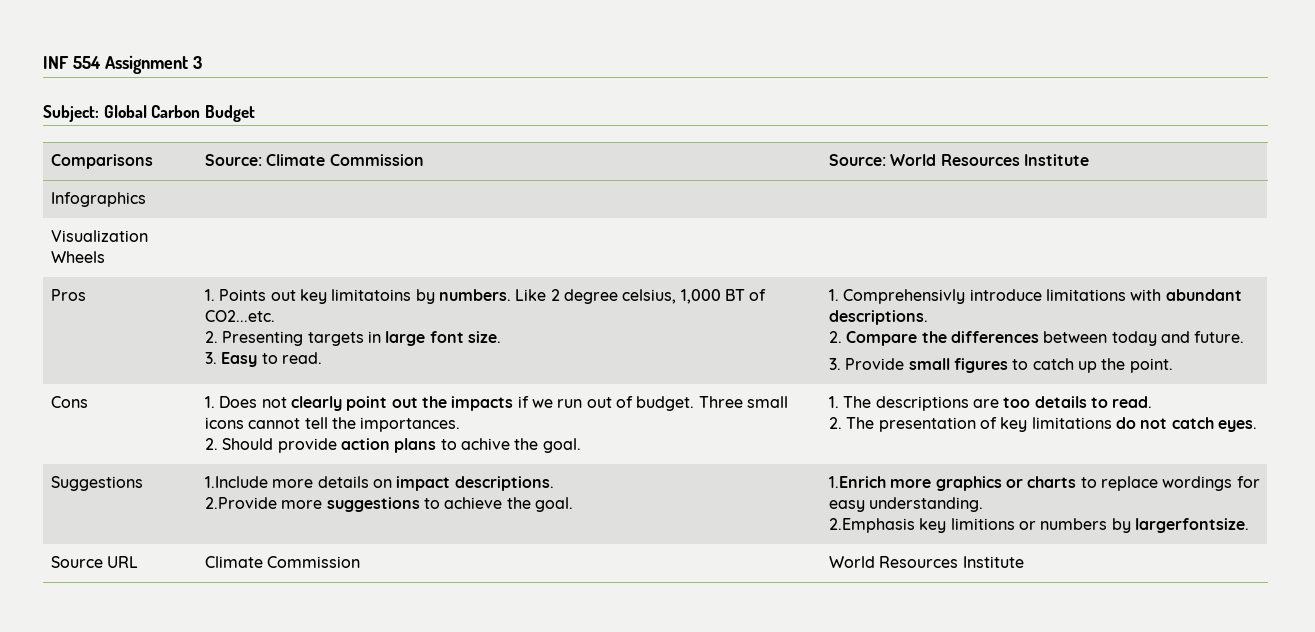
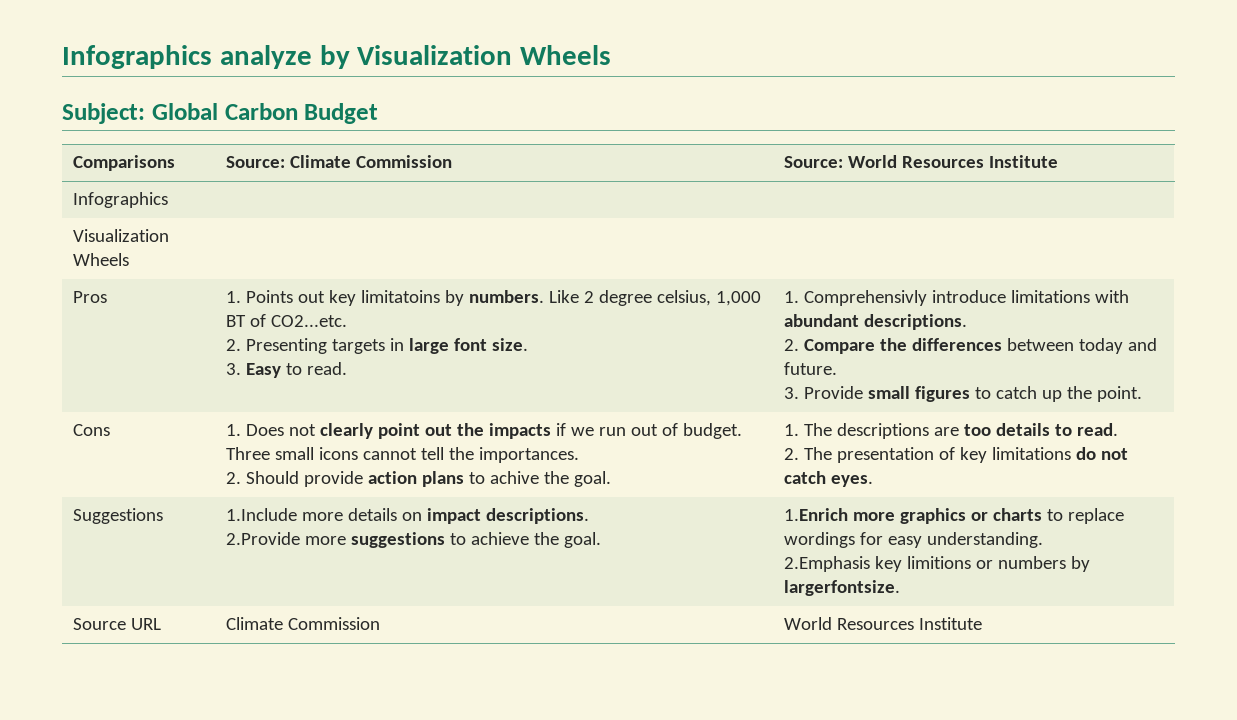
[43,55,202,74] INF 554 Assignment 3 -> [62,45,612,69] Infographics analyze by Visualization Wheels

